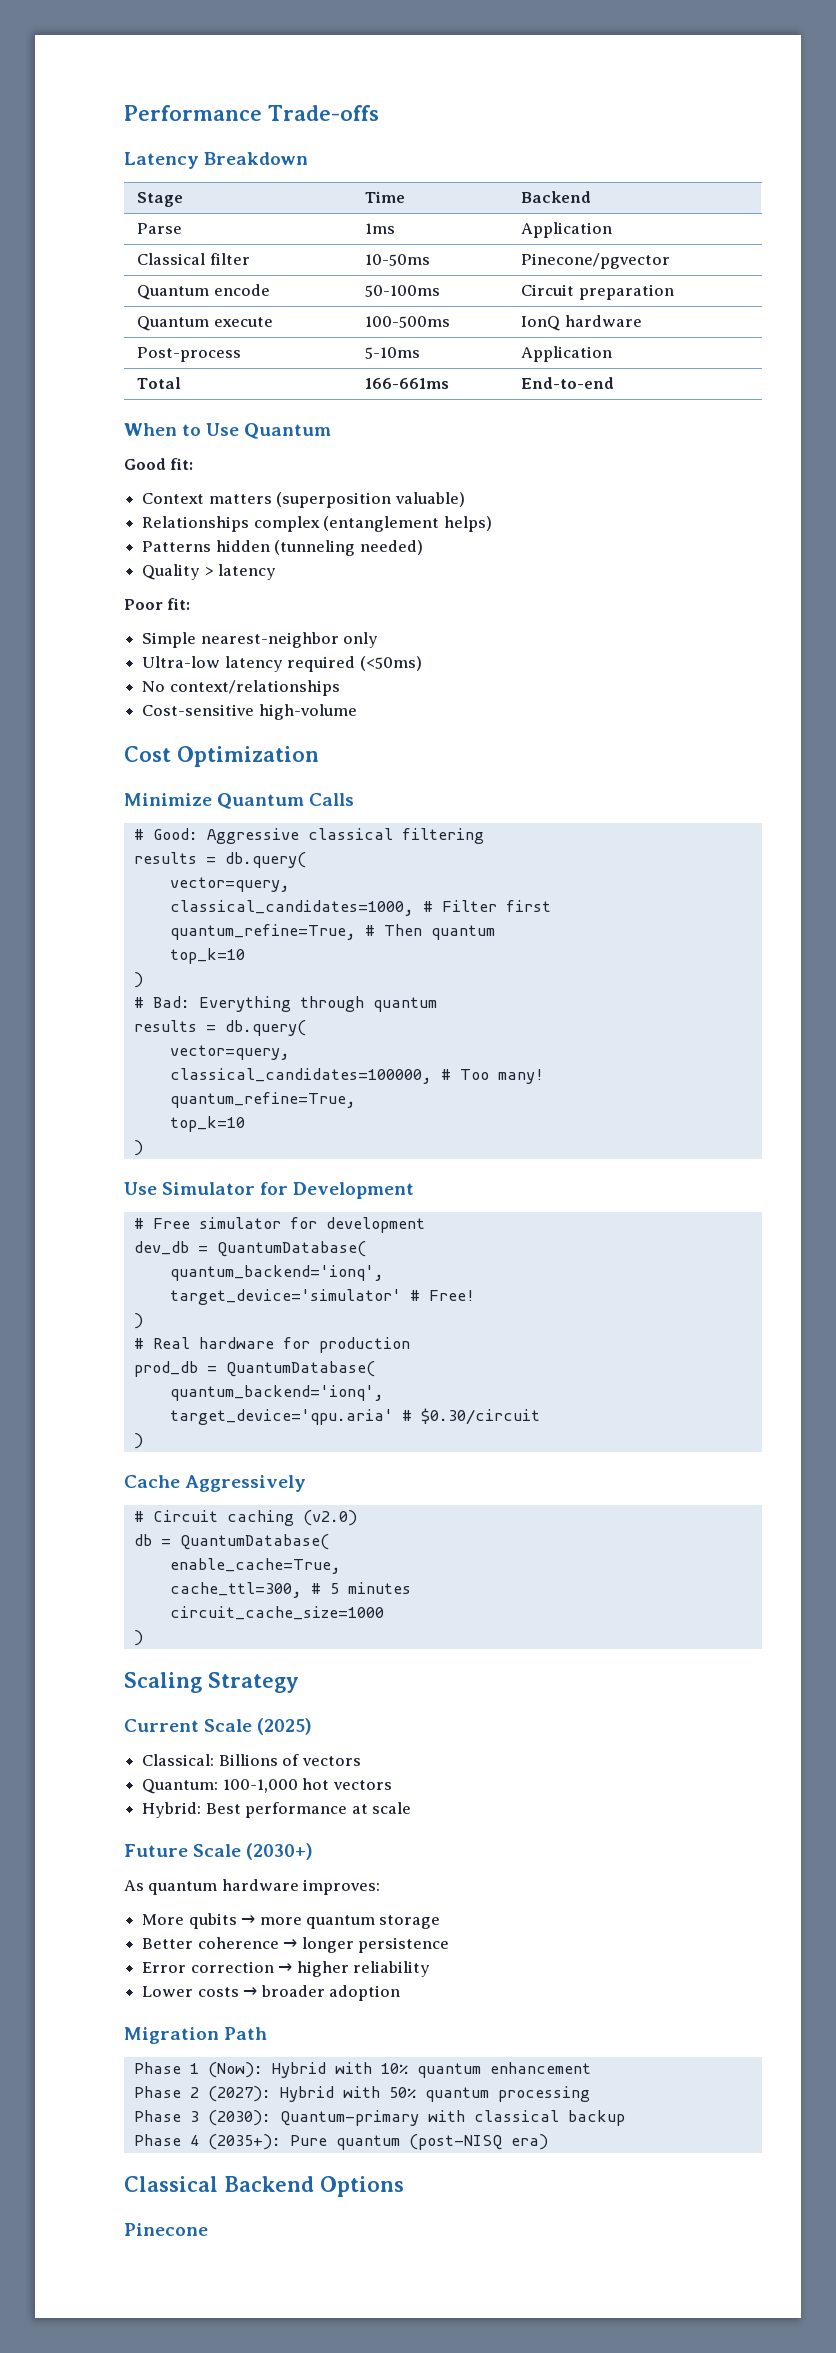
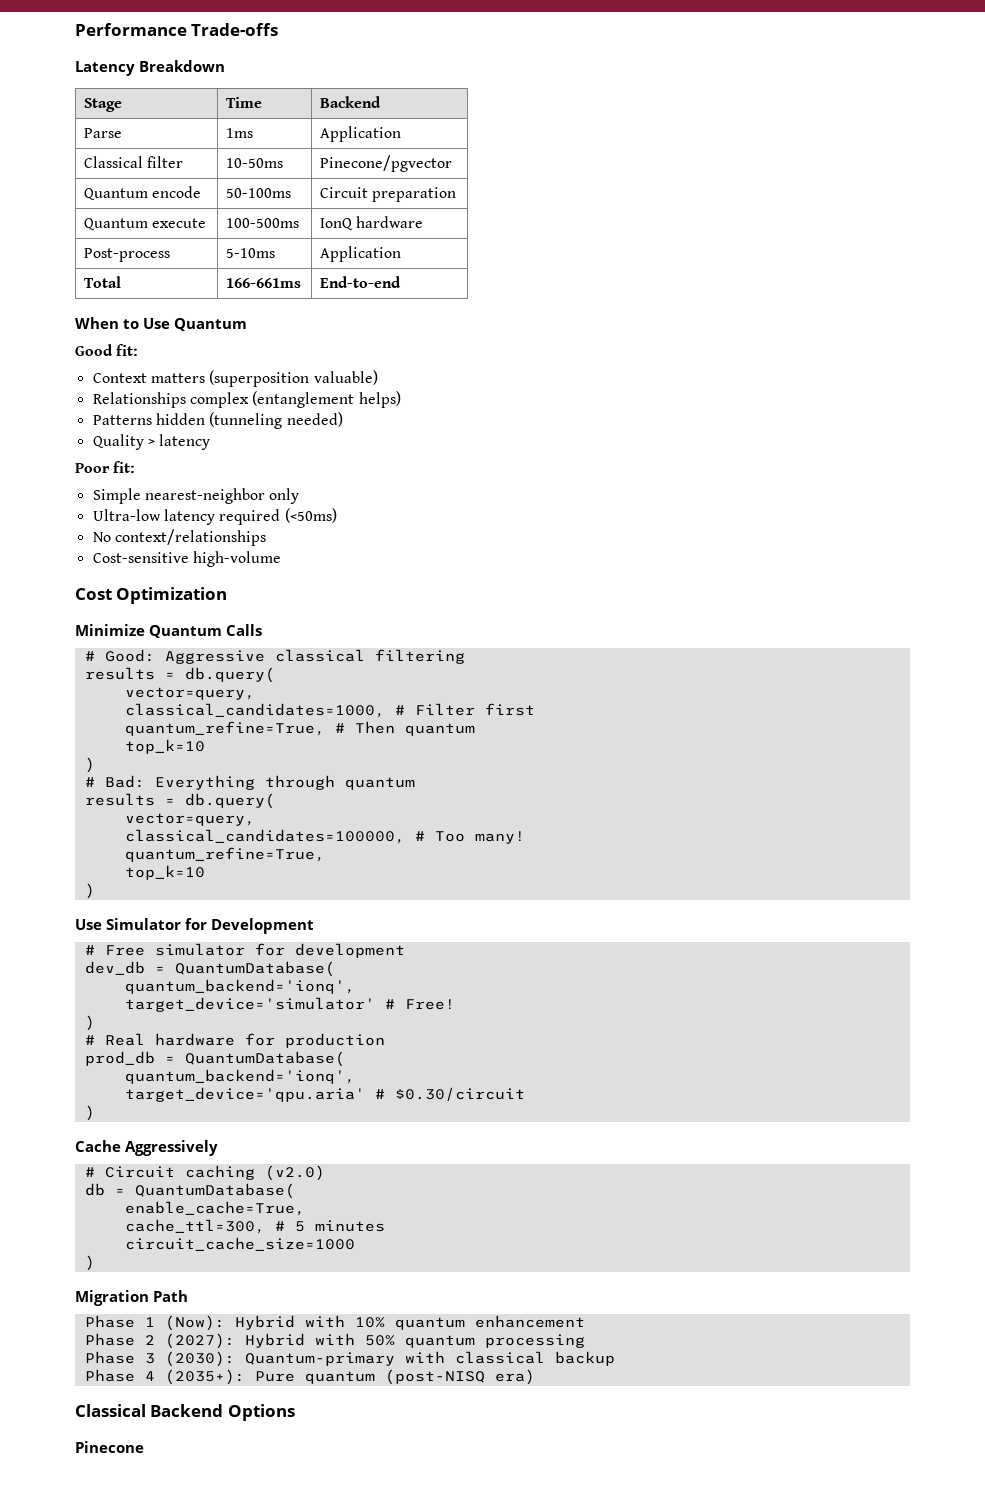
[124,1672,299,1693] [124,1718,313,1735] [142,1754,361,1766] [142,1778,392,1794] [142,1802,411,1818] [124,1843,314,1860] [124,1879,381,1895] [142,1913,441,1929] [142,1937,449,1953] [142,1961,430,1977] [142,1985,400,2001] // Scaling Strategy // Current Scale (2025) // Classical: Billions of vectors // Quantum: 100-1,000 hot vectors // Hybrid: Best performance at scale // Future Scale (2030+) // As quantum hardware improves: // More qubits → more quantum storage // Better coherence → longer persistence // Error correction → higher reliability // Lower costs → broader adoption -> (95, 1263) none

